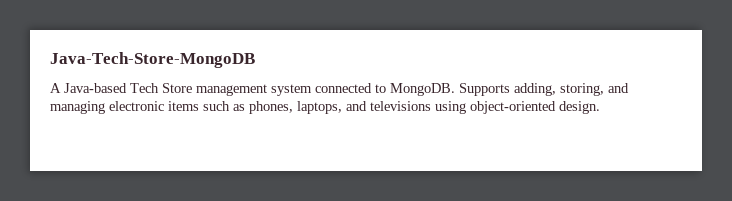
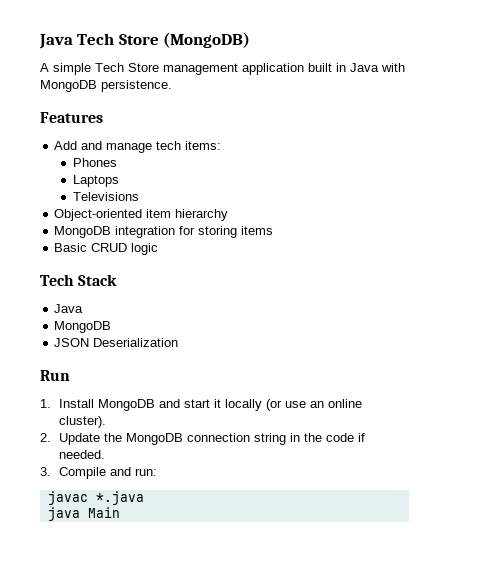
[50,52,255,68] Java-Tech-Store-MongoDB -> [39,32,251,49] Java Tech Store (MongoDB)
[64,83,127,93] Java-based -> [53,63,91,75] simple
[271,83,629,96] [50,101,600,114] system connected to MongoDB. Supports adding, storing, and managing electronic items such as phones, laptops, and televisions using object-oriented design. -> [242,63,405,75] [40,80,172,92] [40,112,103,123] [54,141,222,153] [72,158,117,167] [72,175,119,187] [72,192,139,201] [54,209,229,221] [54,226,274,238] [54,243,159,255] [40,274,118,286] [54,304,84,313] [54,321,112,333] [54,338,179,347] [40,370,70,381] [40,399,362,411] [58,416,106,428] [40,433,365,445] [58,450,105,459] [40,467,157,479] [47,491,144,505] [47,507,120,521] application built in Java with MongoDB persistence. // Features // Add and manage tech items: // Phones // Laptops // Televisions // Object-oriented item hierarchy // MongoDB integration for storing items // Basic CRUD logic // Tech Stack // Java // MongoDB // JSON Deserialization // Run // 1. Install MongoDB and start it locally (or use an online cluster). // 2. Update the MongoDB connection string in the code if needed. // 3. Compile and run: // javac *.java // java Main

